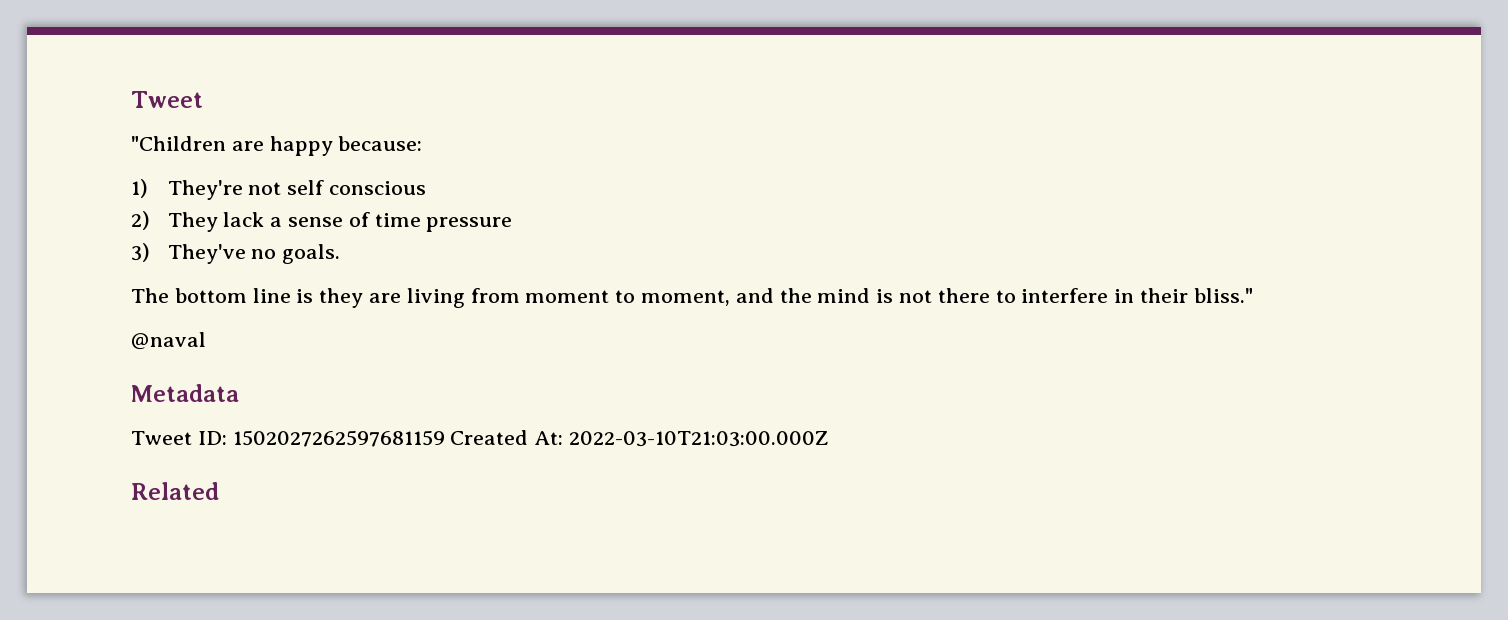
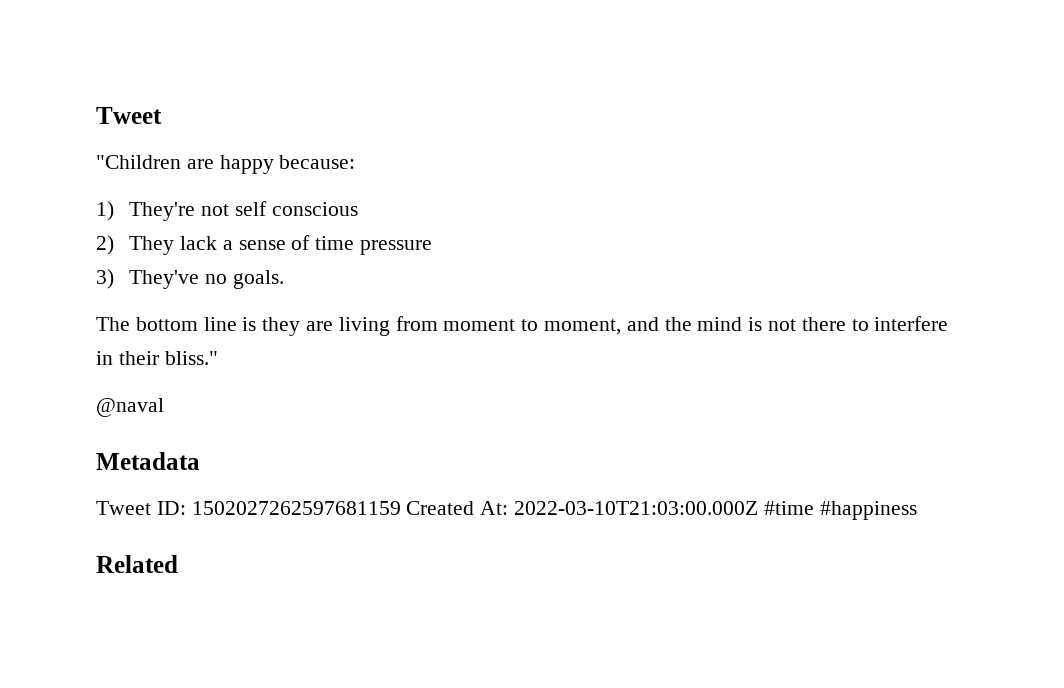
(829, 439) none -> [763,501,917,520] #time #happiness

